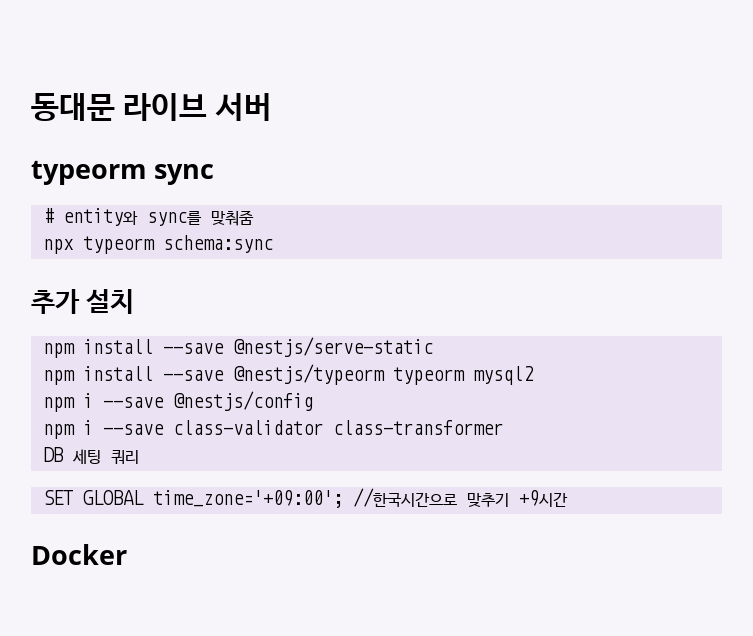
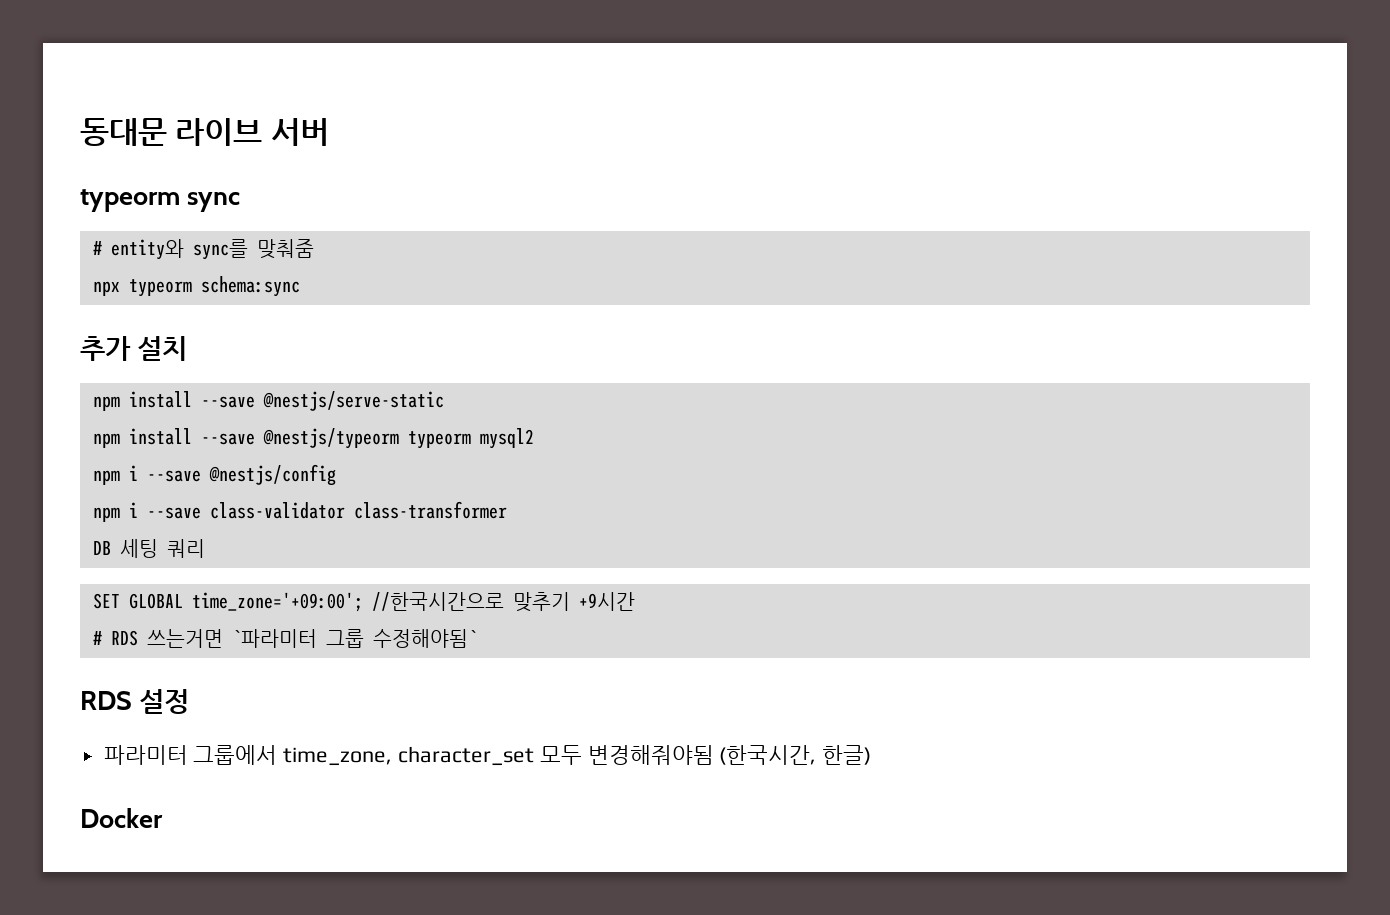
(568, 498) none -> [92,629,477,648] [80,689,190,714] [103,745,872,766] // # RDS 쓰는거면 `파라미터 그룹 수정해야됨` // RDS 설정 // 파라미터 그룹에서 time_zone, character_set 모두 변경해줘야됨 (한국시간, 한글)

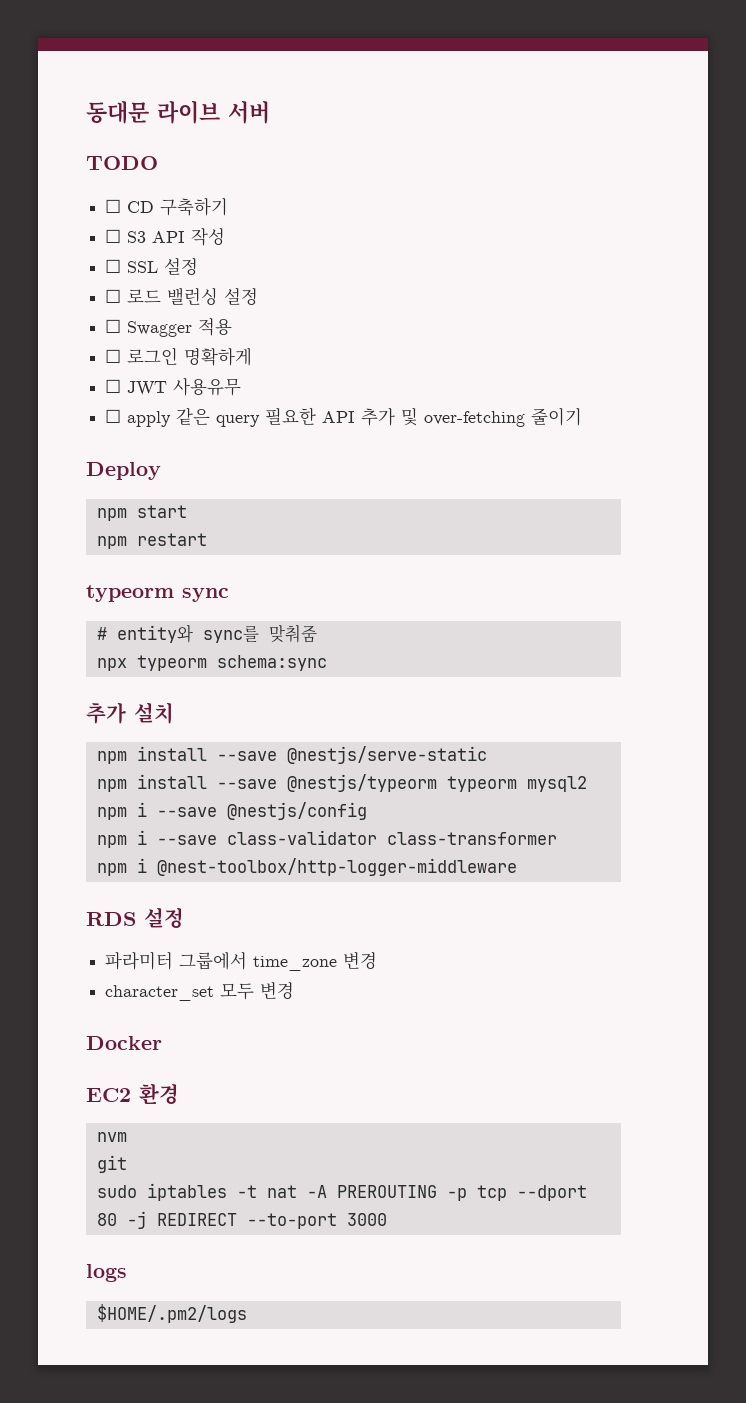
(329, 132) none -> [86,156,158,170] [105,198,229,216] [105,228,226,246] [105,257,199,275] [105,287,259,305] [105,318,233,337] [105,347,253,366] [105,377,242,396] [105,407,583,427] [86,462,161,480] [96,505,187,521] [96,533,207,549] // TODO // ☐ CD 구축하기 // ☐ S3 API 작성 // ☐ SSL 설정 // ☐ 로드 밸런싱 설정 // ☐ Swagger 적용 // ☐ 로그인 명확하게 // ☐ JWT 사용유무 // ☐ apply 같은 query 필요한 API 추가 및 over-fetching 줄이기 // Deploy // npm start // npm restart
[92,539,205,558] [92,592,635,612] [92,629,477,648] [80,689,190,714] [103,745,872,766] [80,808,163,828] DB 세팅 쿼리 // SET GLOBAL time_zone='+09:00'; //한국시간으로 맞추기 +9시간 // # RDS 쓰는거면 `파라미터 그룹 수정해야됨` // RDS 설정 // 파라미터 그룹에서 time_zone, character_set 모두 변경해줘야됨 (한국시간, 한글) // Docker -> [96,858,517,876] [86,907,184,928] [105,951,378,971] [105,981,295,1001] [86,1036,162,1050] [86,1083,179,1104] [96,1132,127,1142] [96,1155,127,1173] [96,1183,587,1201] [96,1211,387,1229] [86,1264,127,1282] [96,1304,247,1323] npm i @nest-toolbox/http-logger-middleware // RDS 설정 // 파라미터 그룹에서 time_zone 변경 // character_set 모두 변경 // Docker // EC2 환경 // nvm // git // sudo iptables -t nat -A PREROUTING -p tcp --dport 80 -j REDIRECT --to-port 3000 // logs // $HOME/.pm2/logs

